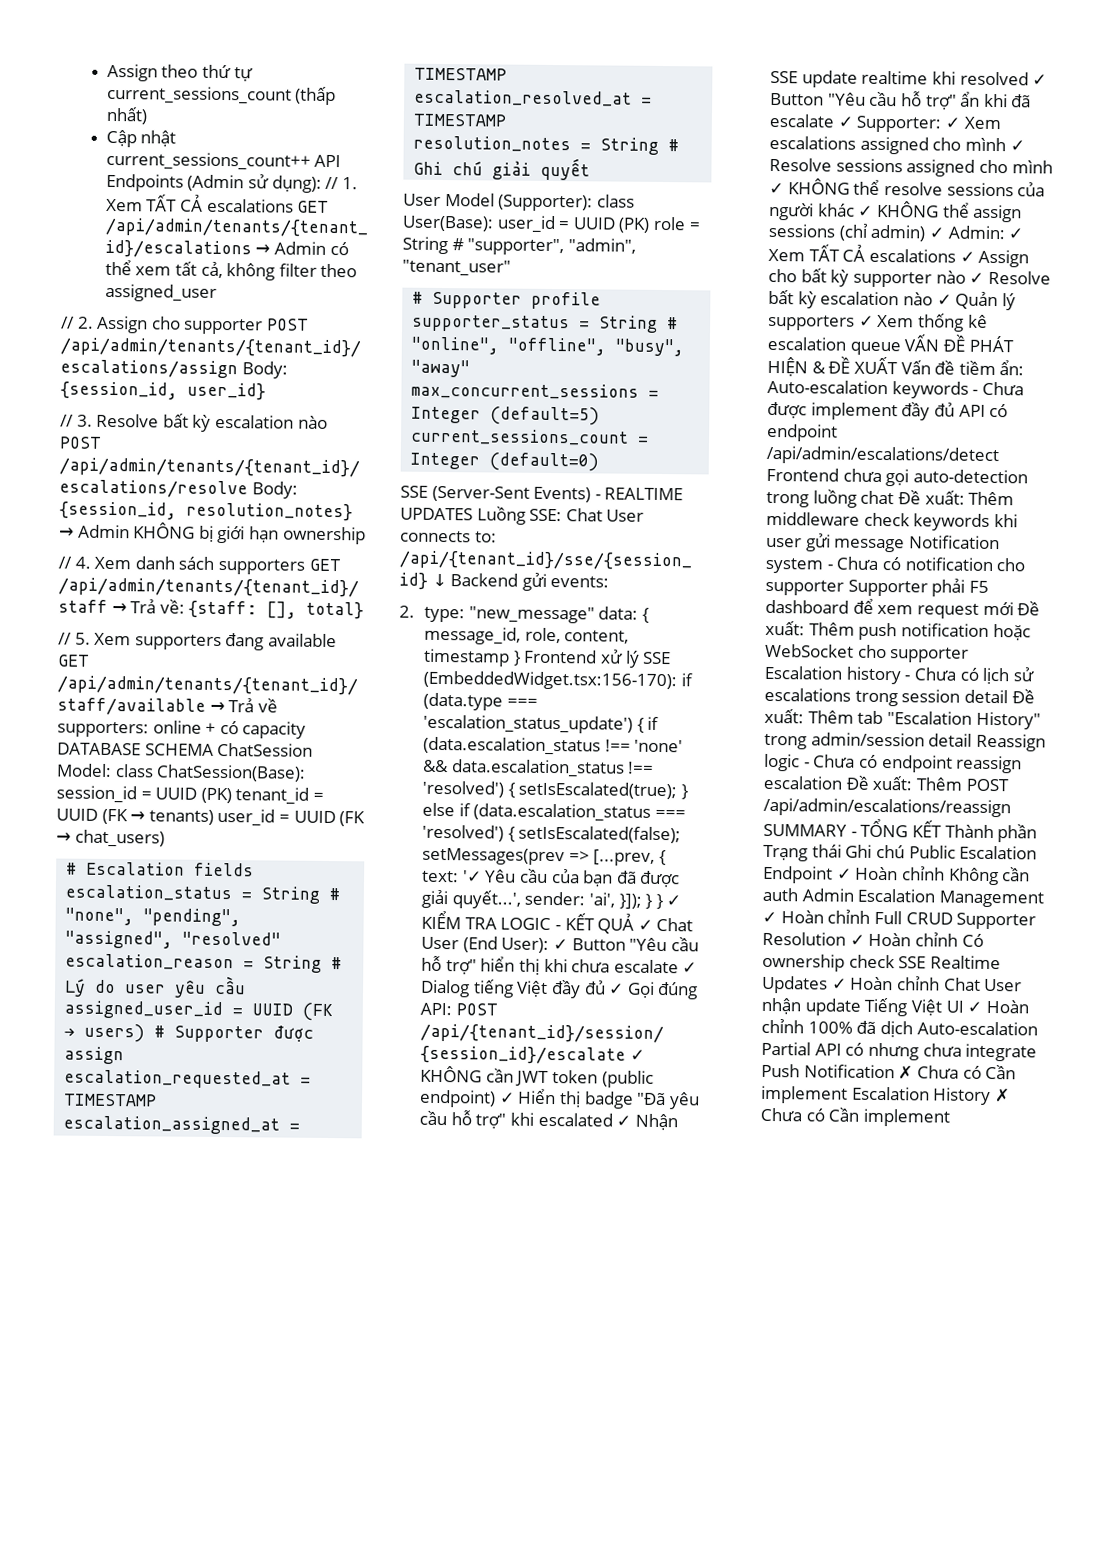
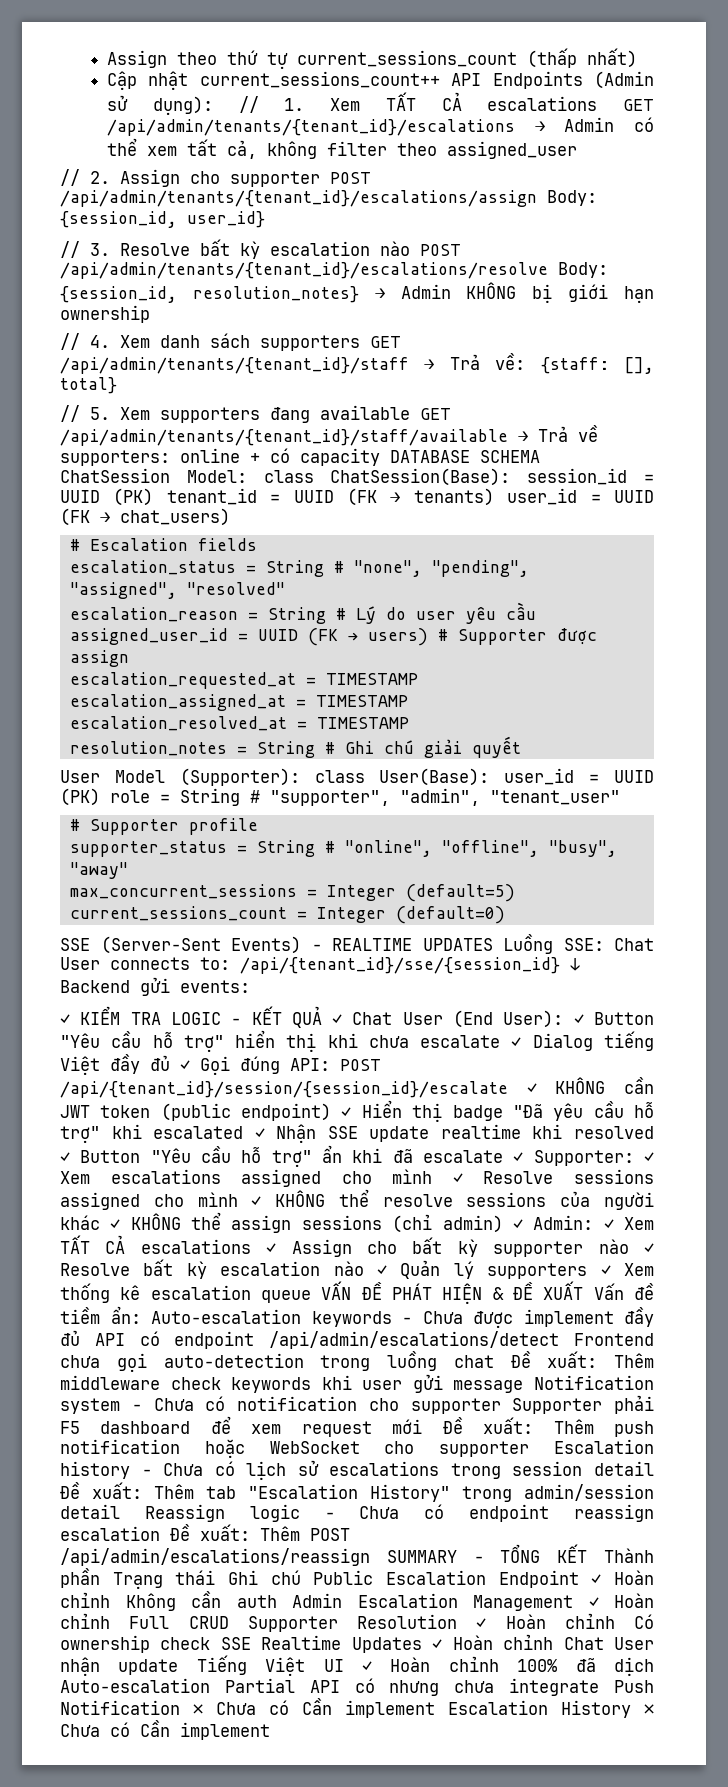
[399,605,649,624] [424,626,630,645] [423,648,672,668] [423,670,693,691] [423,692,538,711] [423,714,660,734] [423,736,684,756] [423,759,655,778] [422,780,688,800] [422,802,686,822] [422,824,682,844] [422,847,666,866] [422,868,681,888] [421,889,663,910] 2. type: "new_message" data: { message_id, role, content, timestamp } Frontend xử lý SSE (EmbeddedWidget.tsx:156-170): if (data.type === 'escalation_status_update') { if (data.escalation_status !== 'none' && data.escalation_status !== 'resolved') { setIsEscalated(true); } else if (data.escalation_status === 'resolved') { setIsEscalated(false); setMessages(prev => [...prev, { text: '✓ Yêu cầu của bạn đã được giải quyết...', sender: 'ai', }]); } } -> (250, 986) none

